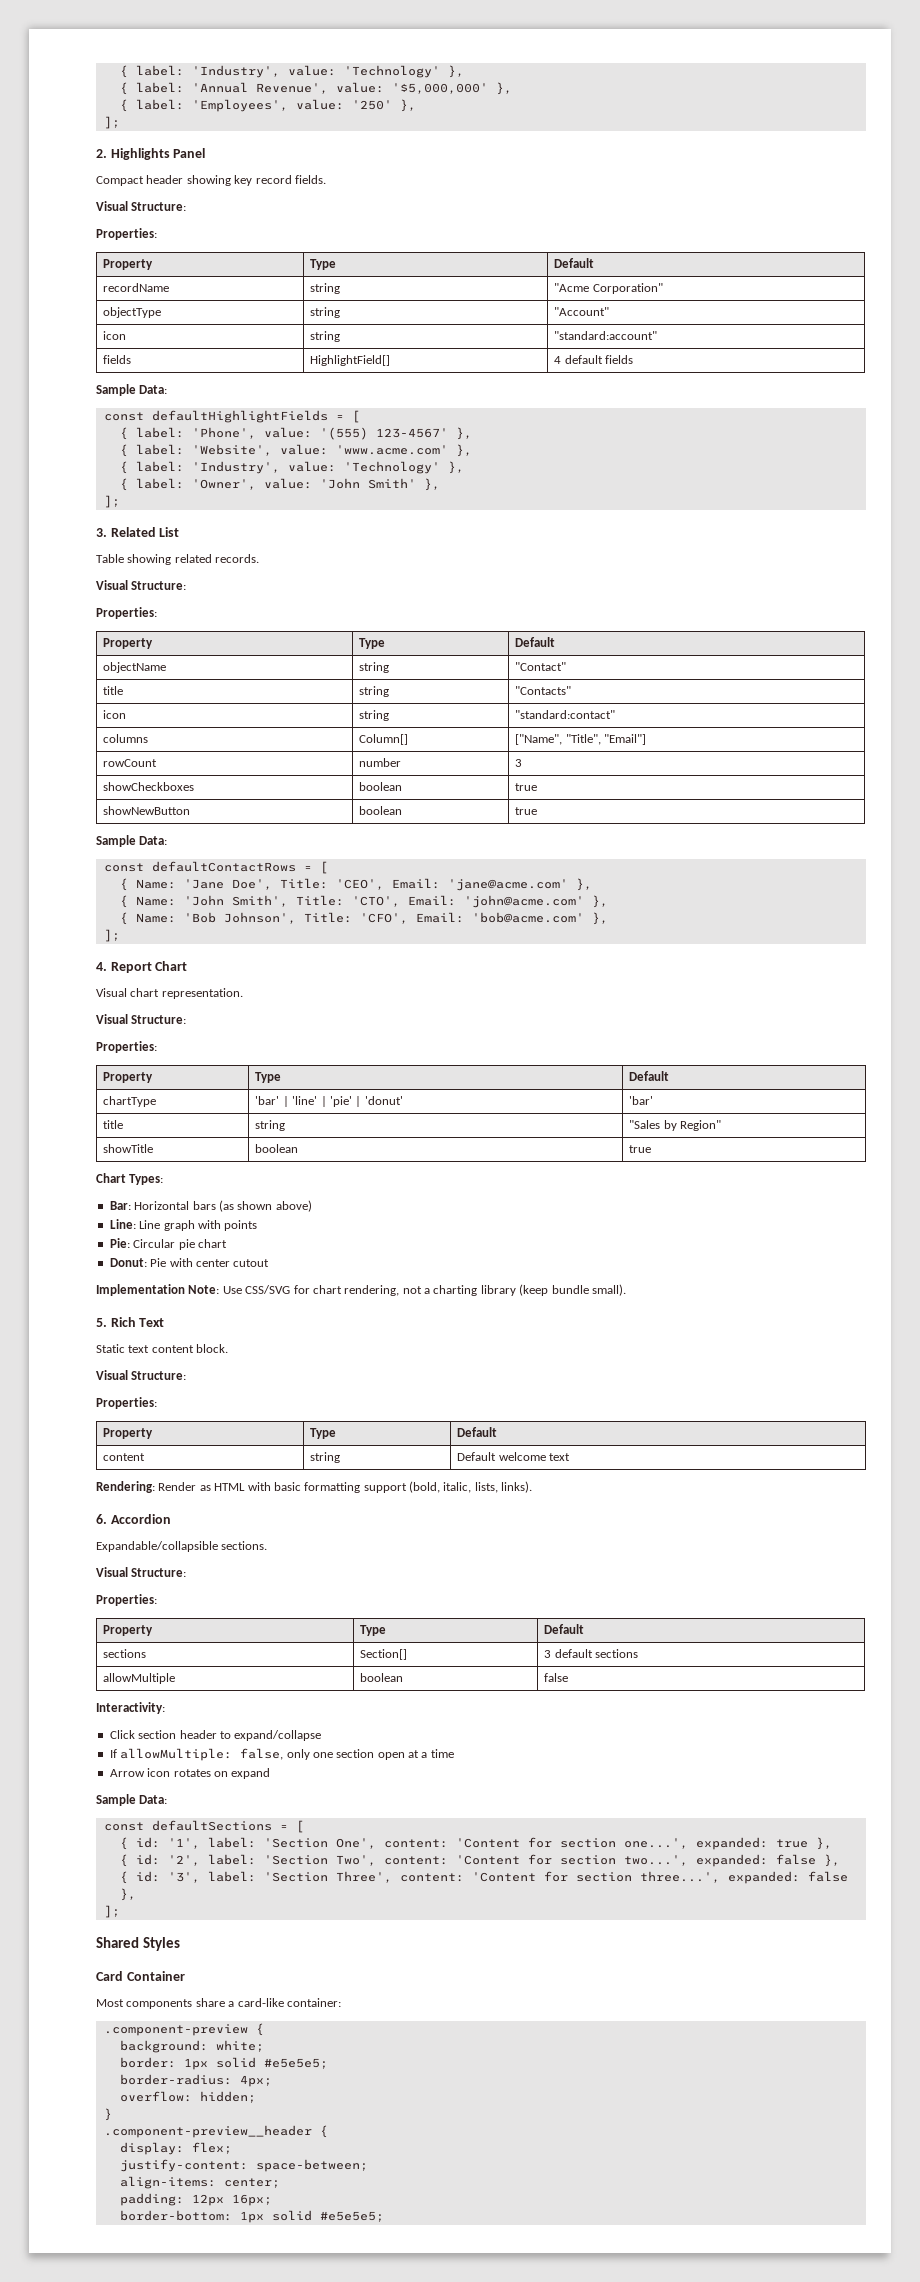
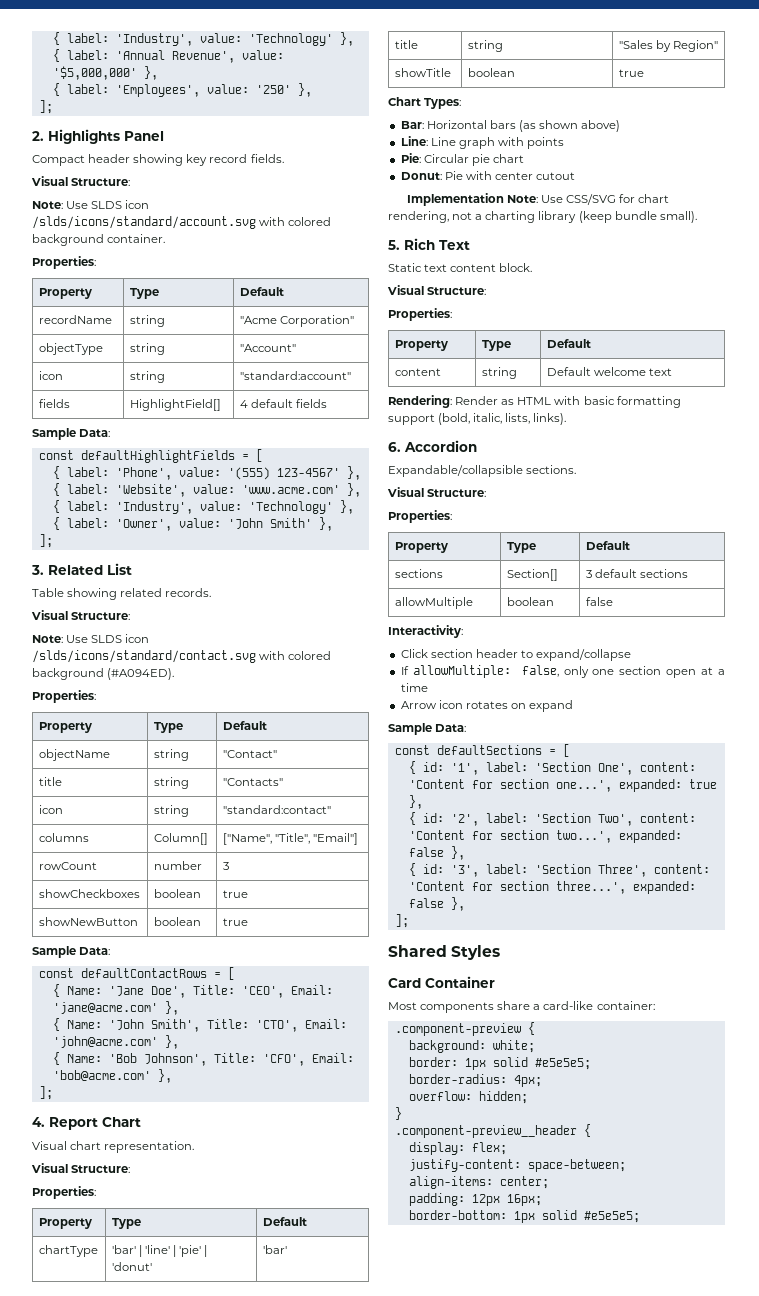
(187, 206) none -> [32,200,150,209] [32,216,332,229] [32,234,166,246] // Note: Use SLDS icon /slds/icons/standard/account.svg with colored background container.
(187, 585) none -> [32,634,150,643] [32,650,332,663] [32,668,175,680] // Note: Use SLDS icon /slds/icons/standard/contact.svg with colored background (#A094ED).

